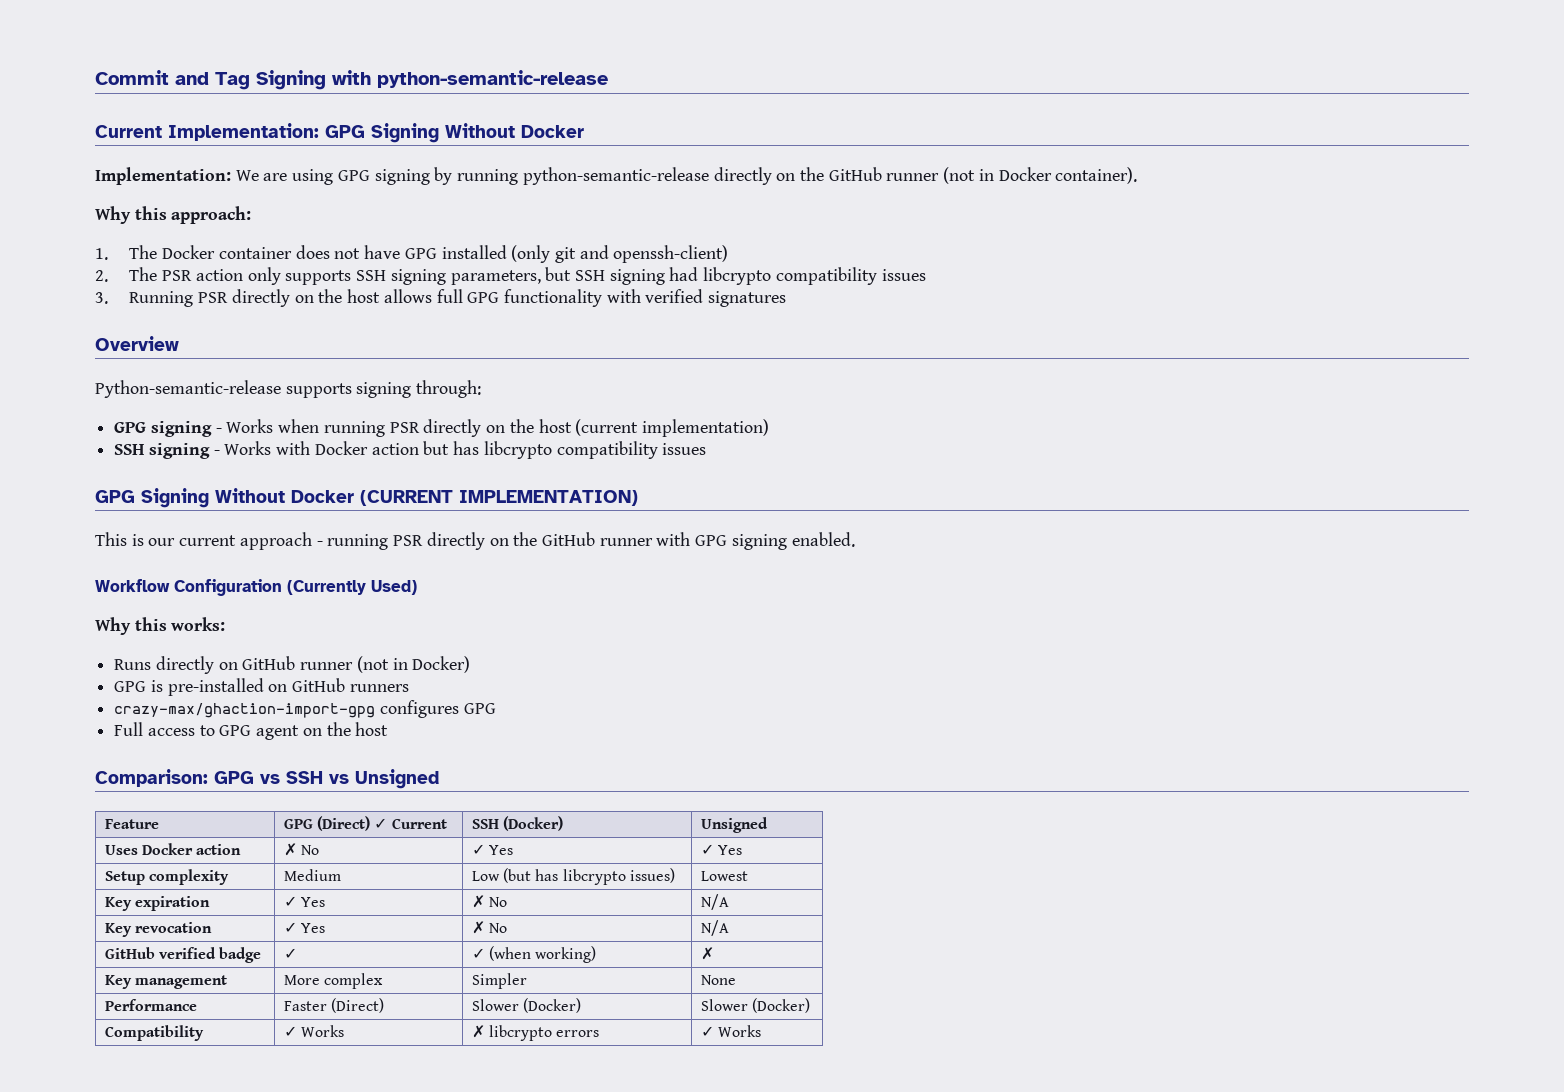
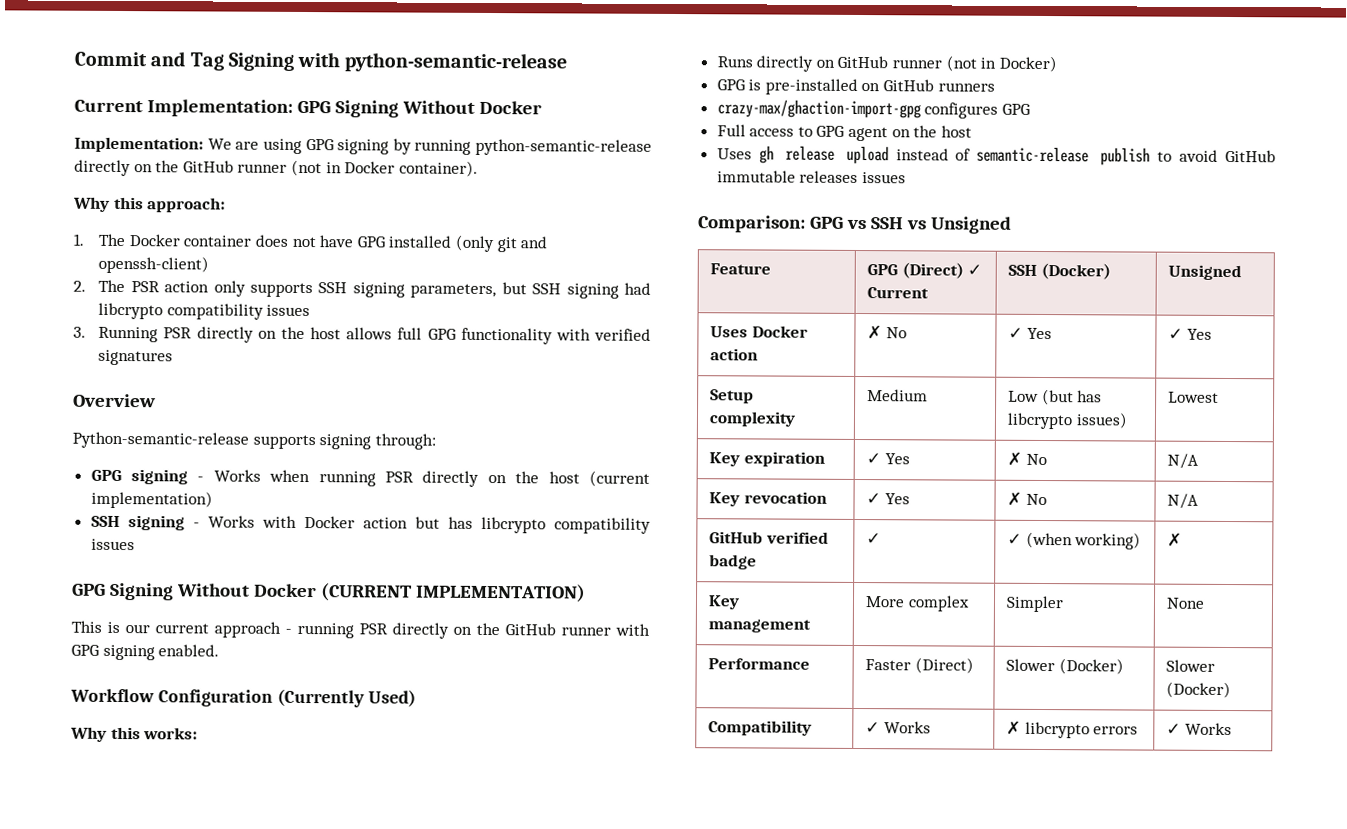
(389, 729) none -> [716,145,1276,166] [716,170,906,184] // Uses gh release upload instead of semantic-release publish to avoid GitHub immutable releases issues

